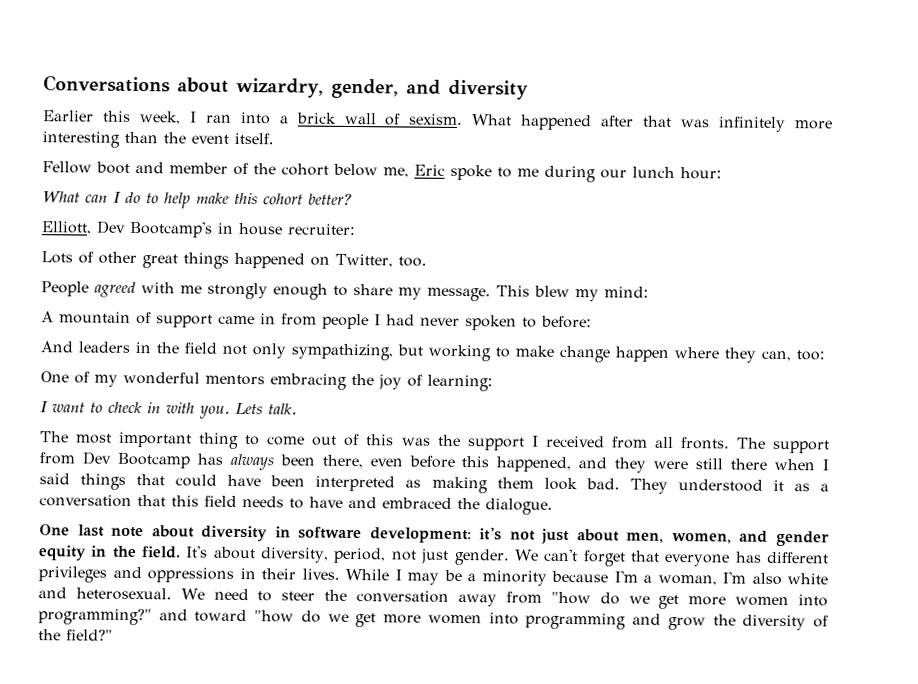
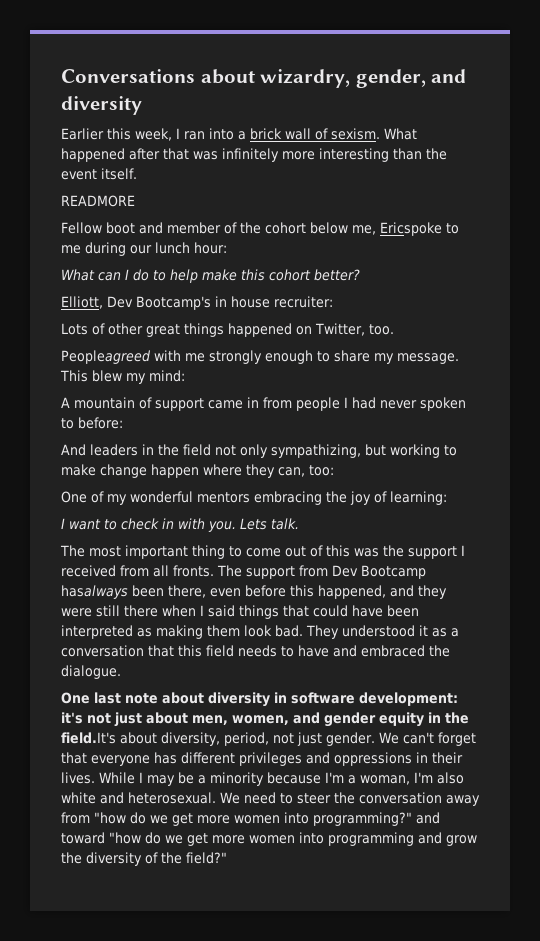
(274, 138) none -> [61,195,135,207] // READMORE
[414,164,492,181] Eric spoke -> [380,222,442,236] Ericspoke
[41,281,136,299] People agreed -> [61,350,151,364] Peopleagreed
[196,453,274,471] has always -> [61,585,128,599] hasalways
[141,545,209,559] field. It's -> [61,732,116,744] field.It's

